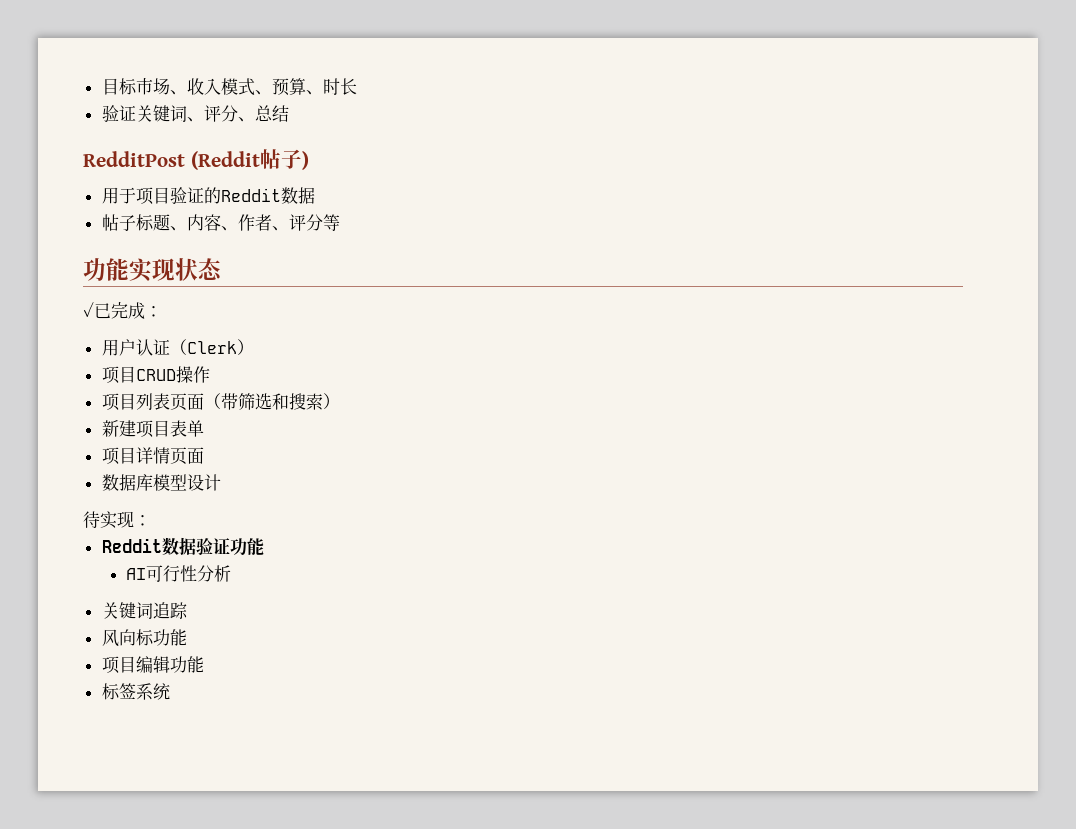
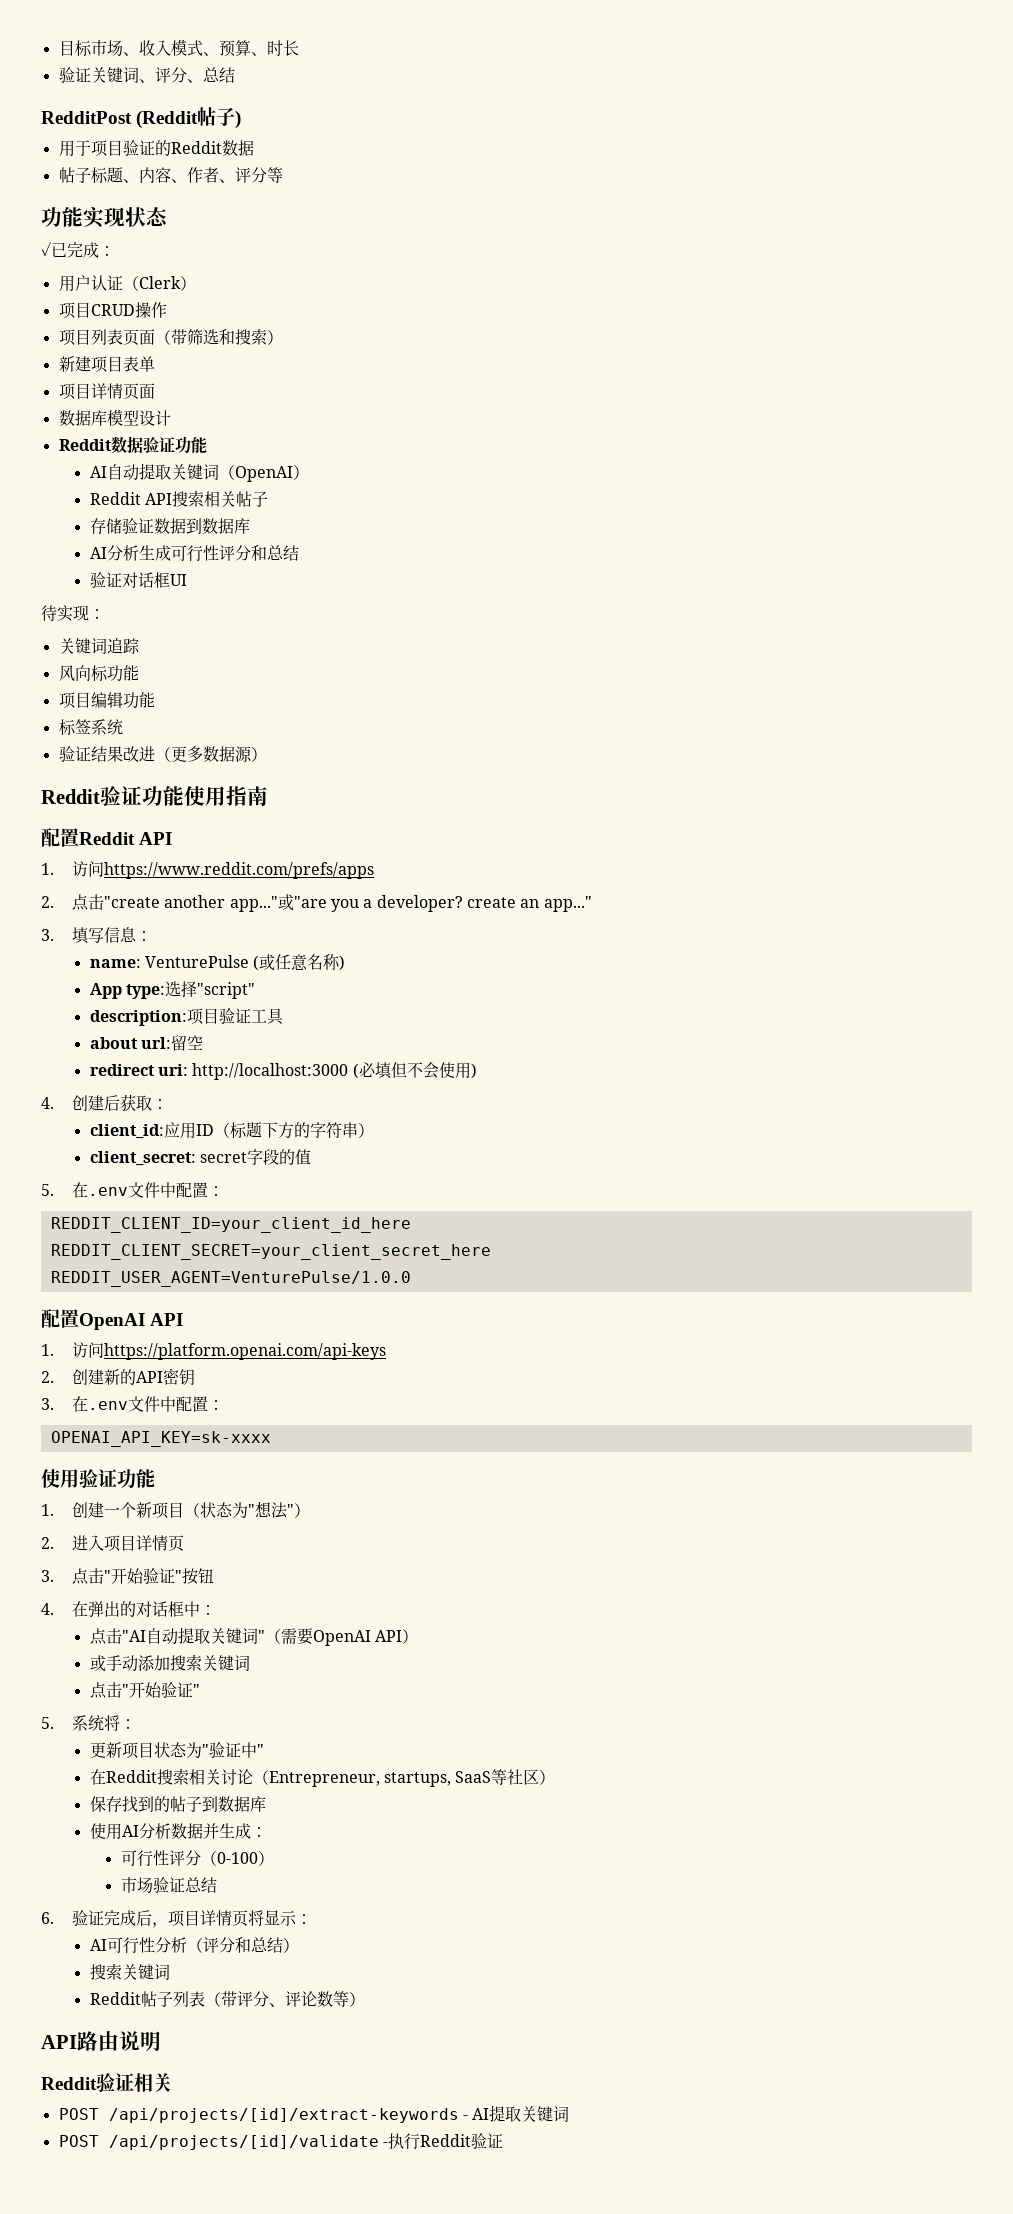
[83,511,151,529] // 待实现： -> (171, 418) none
[145,565,231,582] 可行性分析 -> [106,463,309,482] [89,490,269,507] [89,518,250,534] [89,545,299,562] [89,572,187,588] [41,605,105,622] 自动提取关键词（OpenAI） // Reddit API搜索相关帖子 // 存储验证数据到数据库 // AI分析生成可行性评分和总结 // 验证对话框UI // 待实现：
(170, 691) none -> [58,746,267,762] [41,786,268,806] [41,828,173,847] [41,861,375,879] [41,894,592,912] [41,927,153,944] [89,954,346,971] [89,981,256,999] [89,1008,284,1026] [89,1035,204,1051] [89,1062,477,1080] [41,1094,169,1111] [89,1122,374,1139] [89,1149,312,1166] [41,1182,225,1198] [50,1217,411,1233] [50,1244,491,1260] [50,1271,411,1287] [41,1309,184,1330] [41,1342,387,1360] [41,1368,196,1386] [41,1396,225,1412] [50,1431,271,1447] [41,1469,155,1488] [41,1501,311,1519] [41,1535,185,1552] [41,1568,215,1585] [41,1601,217,1617] [89,1627,419,1646] [89,1654,250,1672] [89,1682,200,1699] [41,1715,137,1731] [89,1742,264,1759] [89,1768,556,1787] [89,1796,266,1813] [89,1823,267,1840] [120,1850,274,1867] [120,1877,217,1893] [41,1910,313,1928] [89,1937,299,1954] [89,1963,170,1980] [89,1991,365,2007] [41,2031,161,2051] [41,2073,172,2092] [58,2105,570,2123] [58,2133,503,2150] // 验证结果改进（更多数据源） // Reddit验证功能使用指南 // 配置Reddit API // 1.访问https://www.reddit.com/prefs/apps // 2.点击"create another app..."或"are you a developer? create an app..." // 3.填写信息： // name: VenturePulse (或任意名称) // App type:选择"script" // description:项目验证工具 // about url:留空 // redirect uri: http://localhost:3000 (必填但不会使用) // 4.创建后获取： // client_id:应用ID（标题下方的字符串） // client_secret: secret字段的值 // 5.在.env文件中配置： // REDDIT_CLIENT_ID=your_client_id_here // REDDIT_CLIENT_SECRET=your_client_secret_here // REDDIT_USER_AGENT=VenturePulse/1.0.0 // 配置OpenAI API // 1.访问https://platform.openai.com/api-keys // 2.创建新的API密钥 // 3.在.env文件中配置： // OPENAI_API_KEY=sk-xxxx // 使用验证功能 // 1.创建一个新项目（状态为"想法"） // 2.进入项目详情页 // 3.点击"开始验证"按钮 // 4.在弹出的对话框中： // 点击"AI自动提取关键词"（需要OpenAI API） // 或手动添加搜索关键词 // 点击"开始验证" // 5.系统将： // 更新项目状态为"验证中" // 在Reddit搜索相关讨论（Entrepreneur, startups, SaaS等社区） // 保存找到的帖子到数据库 // 使用AI分析数据并生成： // 可行性评分（0-100） // 市场验证总结 // 6.验证完成后，项目详情页将显示： // AI可行性分析（评分和总结） // 搜索关键词 // Reddit帖子列表（带评分、评论数等） // API路由说明 // Reddit验证相关 // POST /api/projects/[id]/extract-keywords - AI提取关键词 // POST /api/projects/[id]/validate -执行Reddit验证

